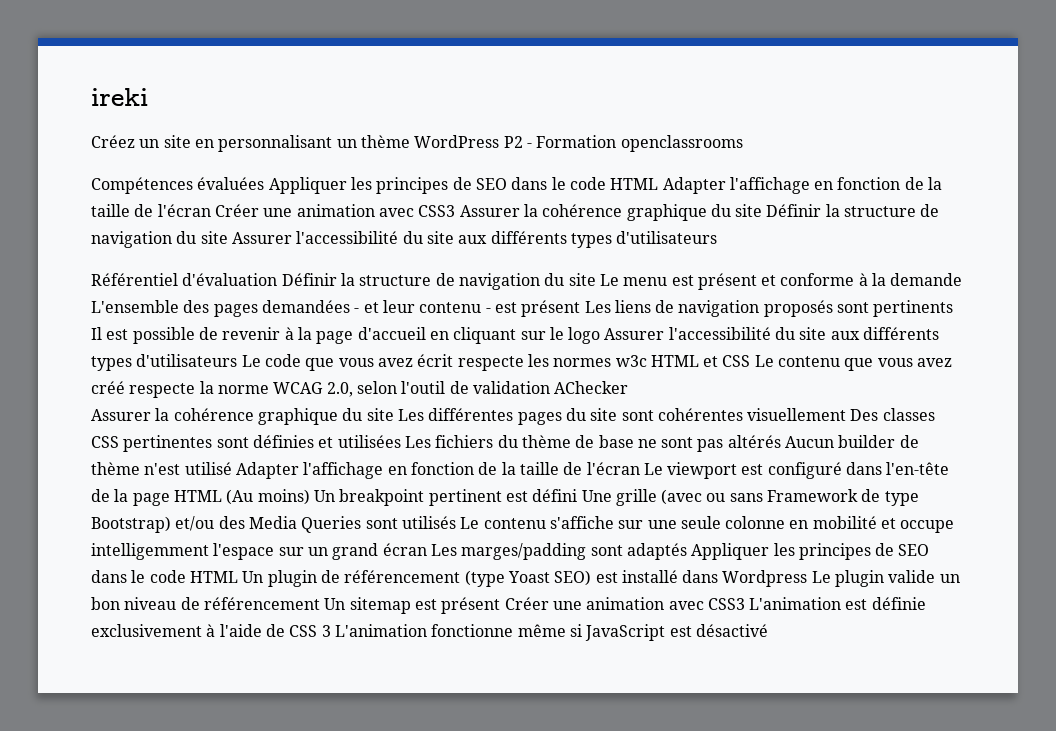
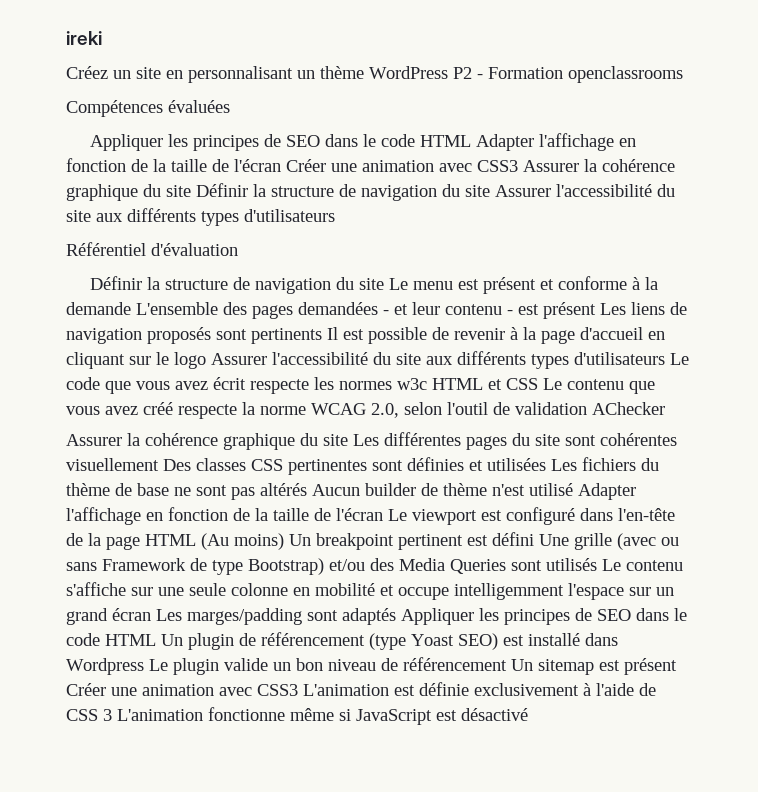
(265, 183) none -> (230, 106) //
(278, 279) none -> (238, 249) //

